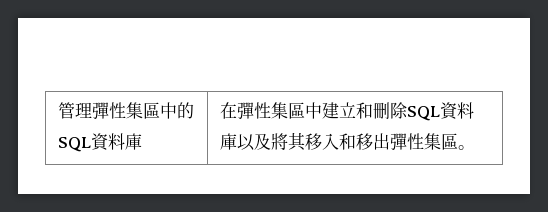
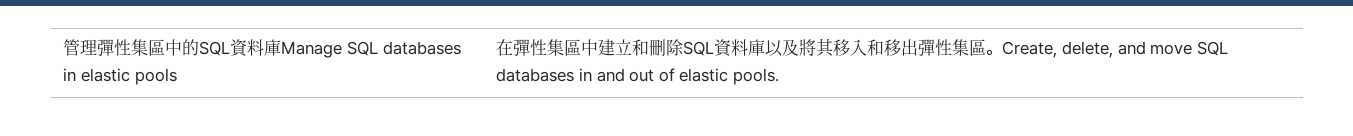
(142, 141) none -> [281,41,461,58] [63,68,177,85] Manage SQL databases in elastic pools
(475, 147) none -> [1002,41,1228,58] [496,68,780,85] Create, delete, and move SQL databases in and out of elastic pools.

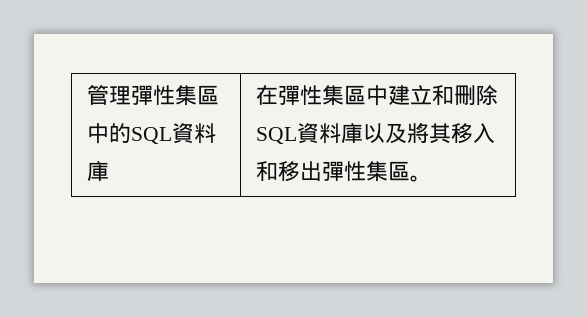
[281,41,461,58] [63,68,177,85] Manage SQL databases in elastic pools -> (110, 171) none
[1002,41,1228,58] [496,68,780,85] Create, delete, and move SQL databases in and out of elastic pools. -> (433, 178) none

